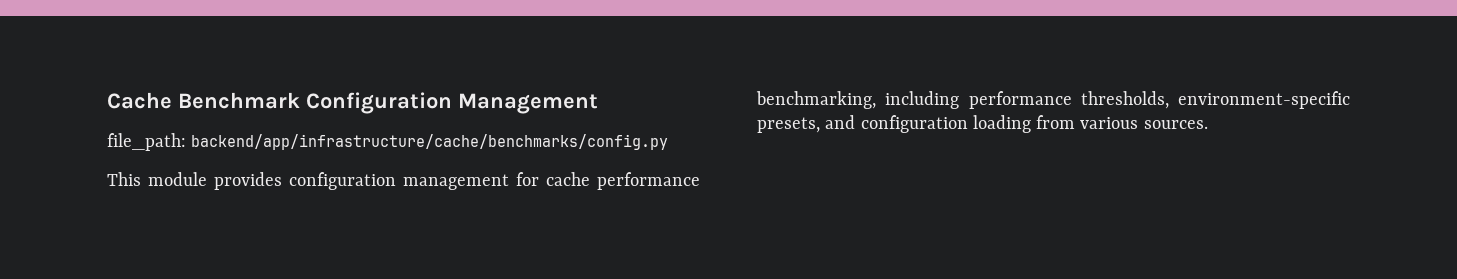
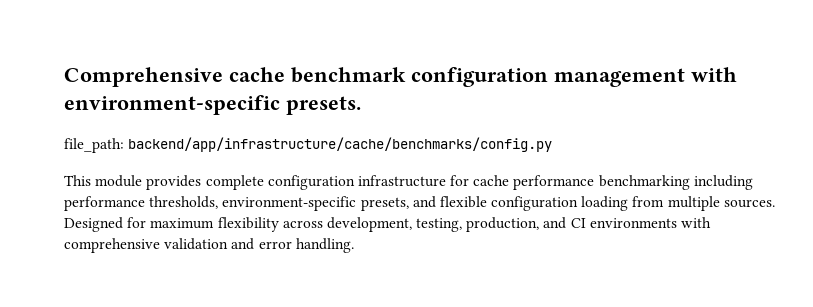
[107,92,598,114] Cache Benchmark Configuration Management -> [64,67,737,87] [64,95,361,115] Comprehensive cache benchmark configuration management with environment-specific presets.
[289,172,509,190] configuration management -> [205,175,446,190] complete configuration infrastructure
[756,91,876,109] benchmarking, -> [598,175,690,190] benchmarking
(856, 122) none -> [439,196,487,208] flexible
[1080,117,1208,129] various sources. -> [667,196,775,211] [64,217,712,232] [64,238,354,253] multiple sources. Designed for maximum flexibility across development, testing, production, and CI environments with comprehensive validation and error handling.

